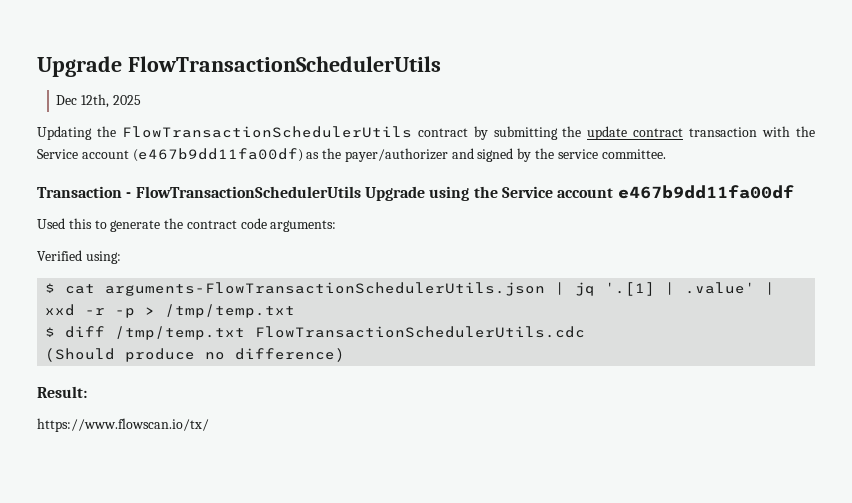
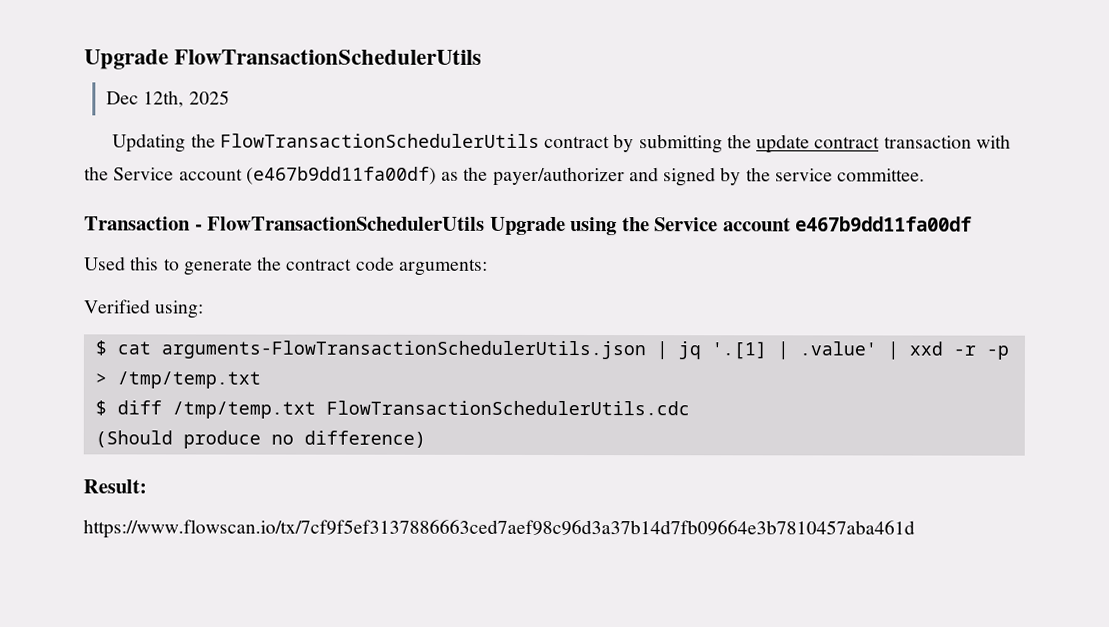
[37,418,209,432] https://www.flowscan.io/tx/ -> [83,519,915,540] https://www.flowscan.io/tx/7cf9f5ef3137886663ced7aef98c96d3a37b14d7fb09664e3b7810457aba461d

